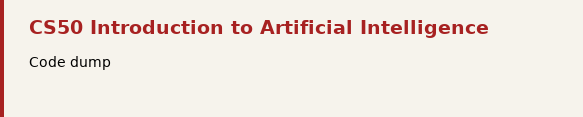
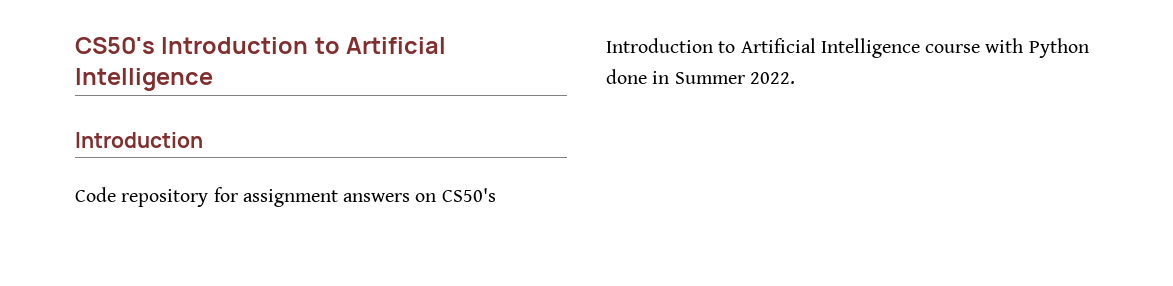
[29,20,489,38] CS50 Introduction to Artificial Intelligence -> [75,37,447,54] [75,68,213,91] [75,132,203,148] CS50's Introduction to Artificial Intelligence // Introduction
[70,56,111,70] dump -> [121,187,496,207] [606,38,1089,58] [606,69,795,84] repository for assignment answers on CS50's Introduction to Artificial Intelligence course with Python done in Summer 2022.

